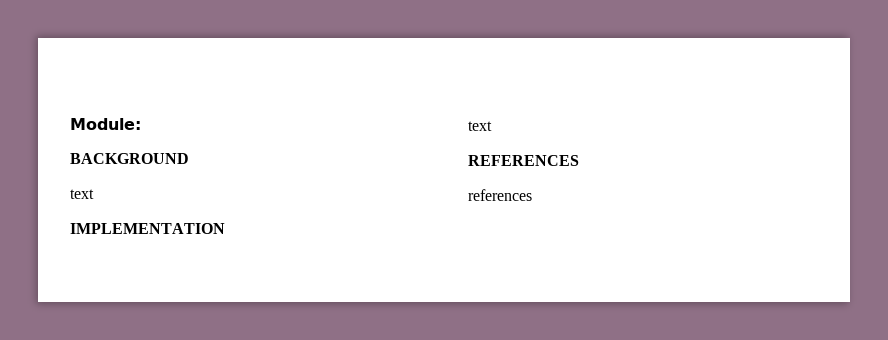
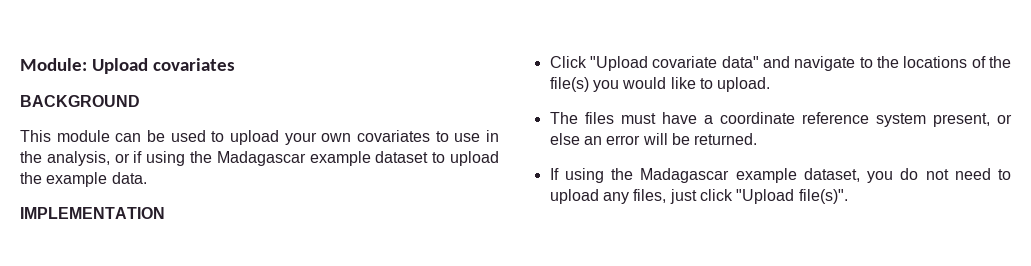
(141, 124) none -> [92,58,236,74] Upload covariates
[70,189,94,199] [70,223,225,234] [468,121,492,131] [468,155,579,166] [468,189,532,201] text // IMPLEMENTATION // text // REFERENCES // references -> [20,130,500,145] [20,151,500,166] [20,172,147,187] [20,207,165,219] [549,56,1011,71] [549,77,771,92] [549,112,1012,127] [549,133,758,145] [549,168,1011,183] [549,189,848,204] This module can be used to upload your own covariates to use in the analysis, or if using the Madagascar example dataset to upload the example data. // IMPLEMENTATION // Click "Upload covariate data" and navigate to the locations of the file(s) you would like to upload. // The files must have a coordinate reference system present, or else an error will be returned. // If using the Madagascar example dataset, you do not need to upload any files, just click "Upload file(s)".

